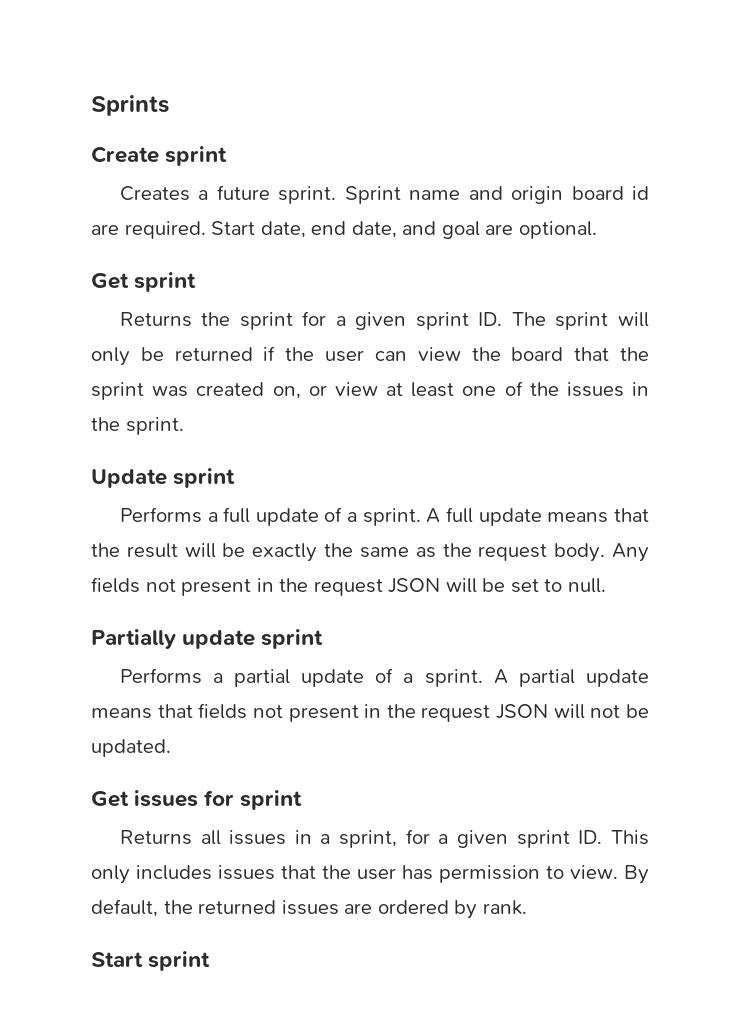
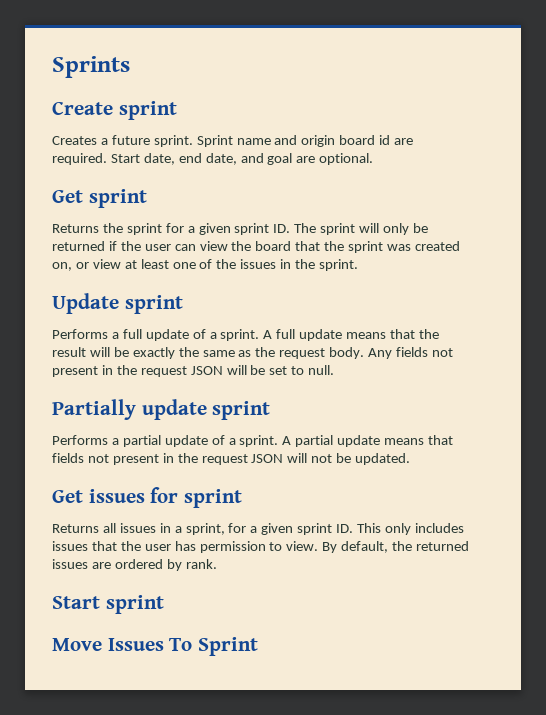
(211, 961) none -> [52,637,258,656] // Move Issues To Sprint

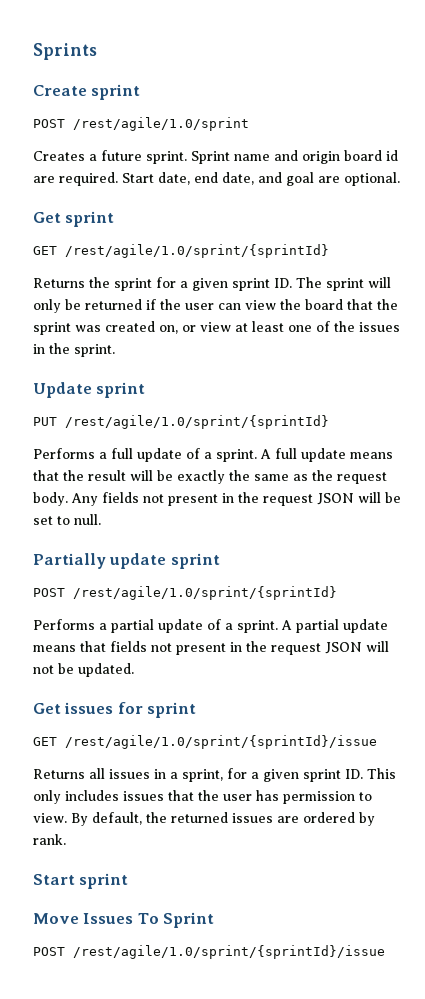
(177, 110) none -> [33,117,249,131] // POST /rest/agile/1.0/sprint
(147, 198) none -> [33,244,329,258] // GET /rest/agile/1.0/sprint/{sprintId}
(183, 304) none -> [33,415,329,429] // PUT /rest/agile/1.0/sprint/{sprintId}
(271, 410) none -> [33,586,337,600] // POST /rest/agile/1.0/sprint/{sprintId}
(242, 498) none -> [33,735,377,749] // GET /rest/agile/1.0/sprint/{sprintId}/issue
(258, 646) none -> [33,945,385,959] // POST /rest/agile/1.0/sprint/{sprintId}/issue

